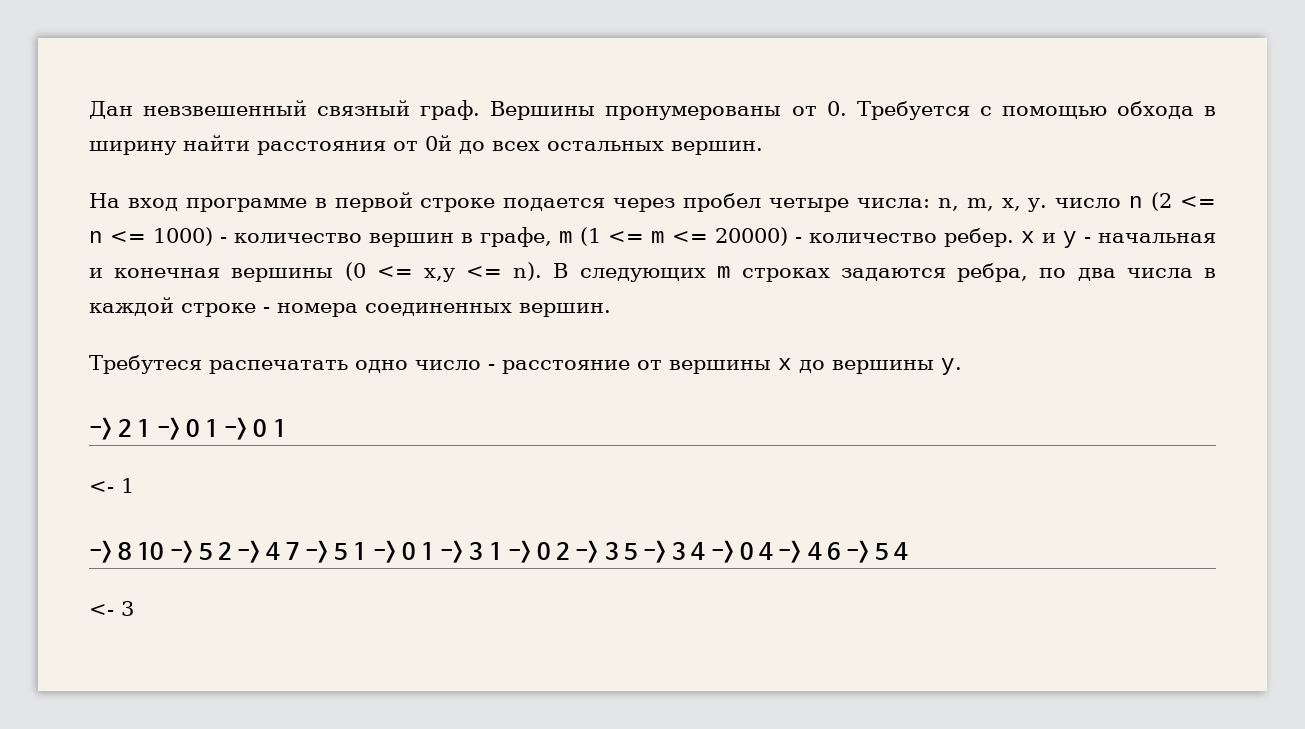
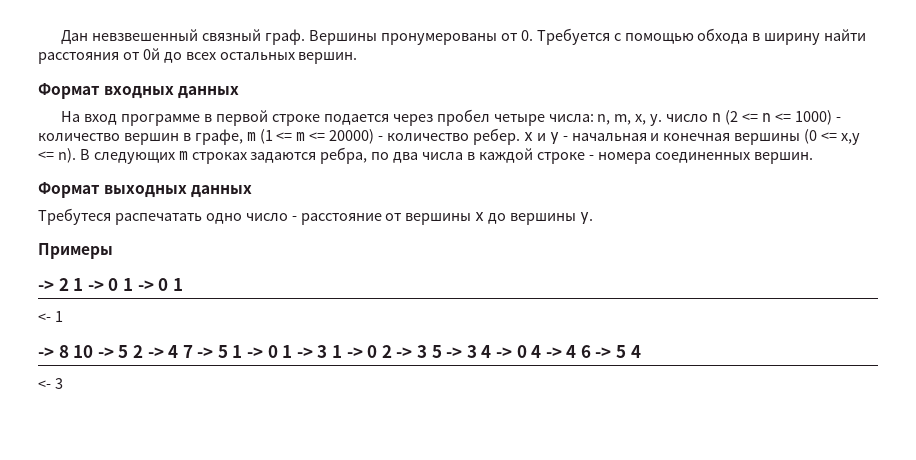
(763, 148) none -> [38,83,240,99] // Формат входных данных
(611, 310) none -> [38,182,253,198] // Формат выходных данных
(962, 366) none -> [38,243,113,259] // Примеры

